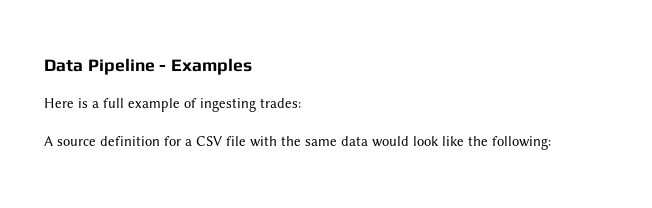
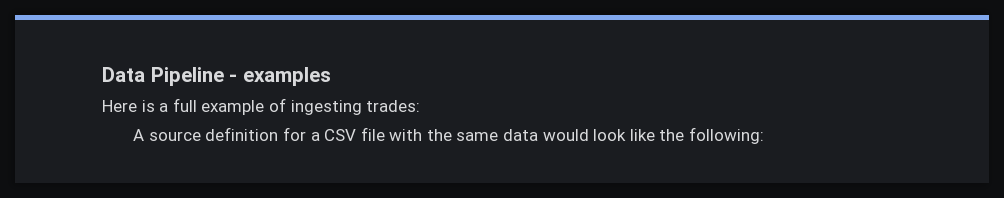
[171,58,253,75] Examples -> [242,67,331,86] examples

